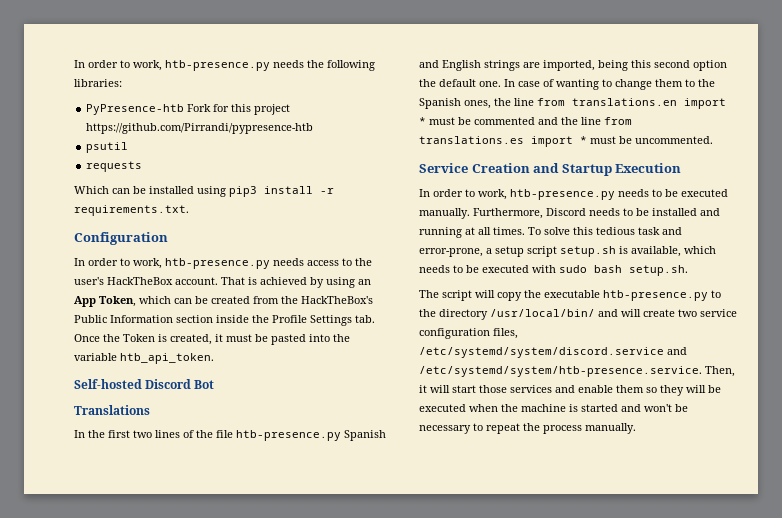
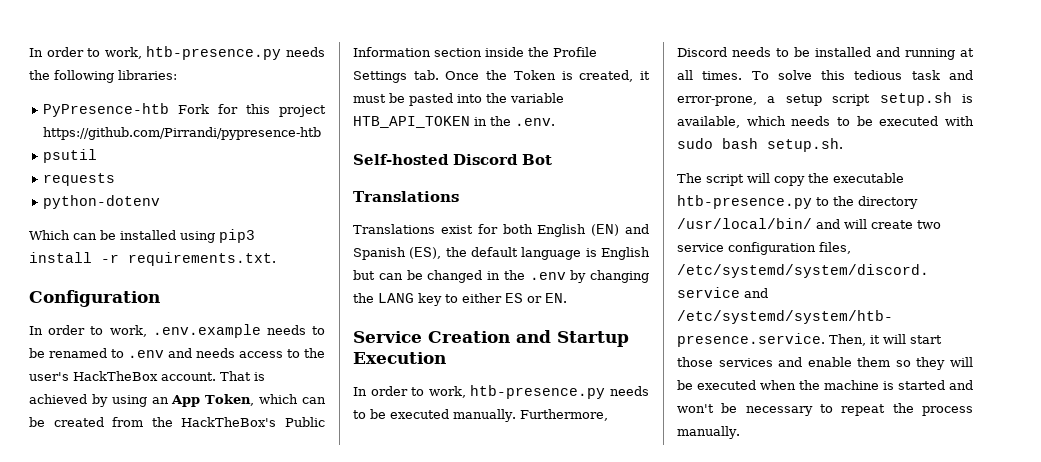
(143, 166) none -> [43,195,161,209] // python-dotenv
[165,258,270,269] htb-presence.py -> [152,324,326,338] [29,348,192,358] .env.example needs to be renamed to .env and
[120,353,214,364] htb_api_token. -> [353,116,555,128] HTB_API_TOKEN in the .env.
[74,430,386,441] [419,60,727,71] [419,79,715,90] [419,98,726,109] [419,117,632,125] [419,136,713,147] In the first two lines of the file htb-presence.py Spanish and English strings are imported, being this second option the default one. In case of wanting to change them to the Spanish ones, the line from translations.en import * must be commented and the line from translations.es import * must be uncommented. -> [353,224,649,237] [353,247,650,260] [353,270,649,283] [353,293,567,306] Translations exist for both English (EN) and Spanish (ES), the default language is English but can be changed in the .env by changing the LANG key to either ES or EN.

